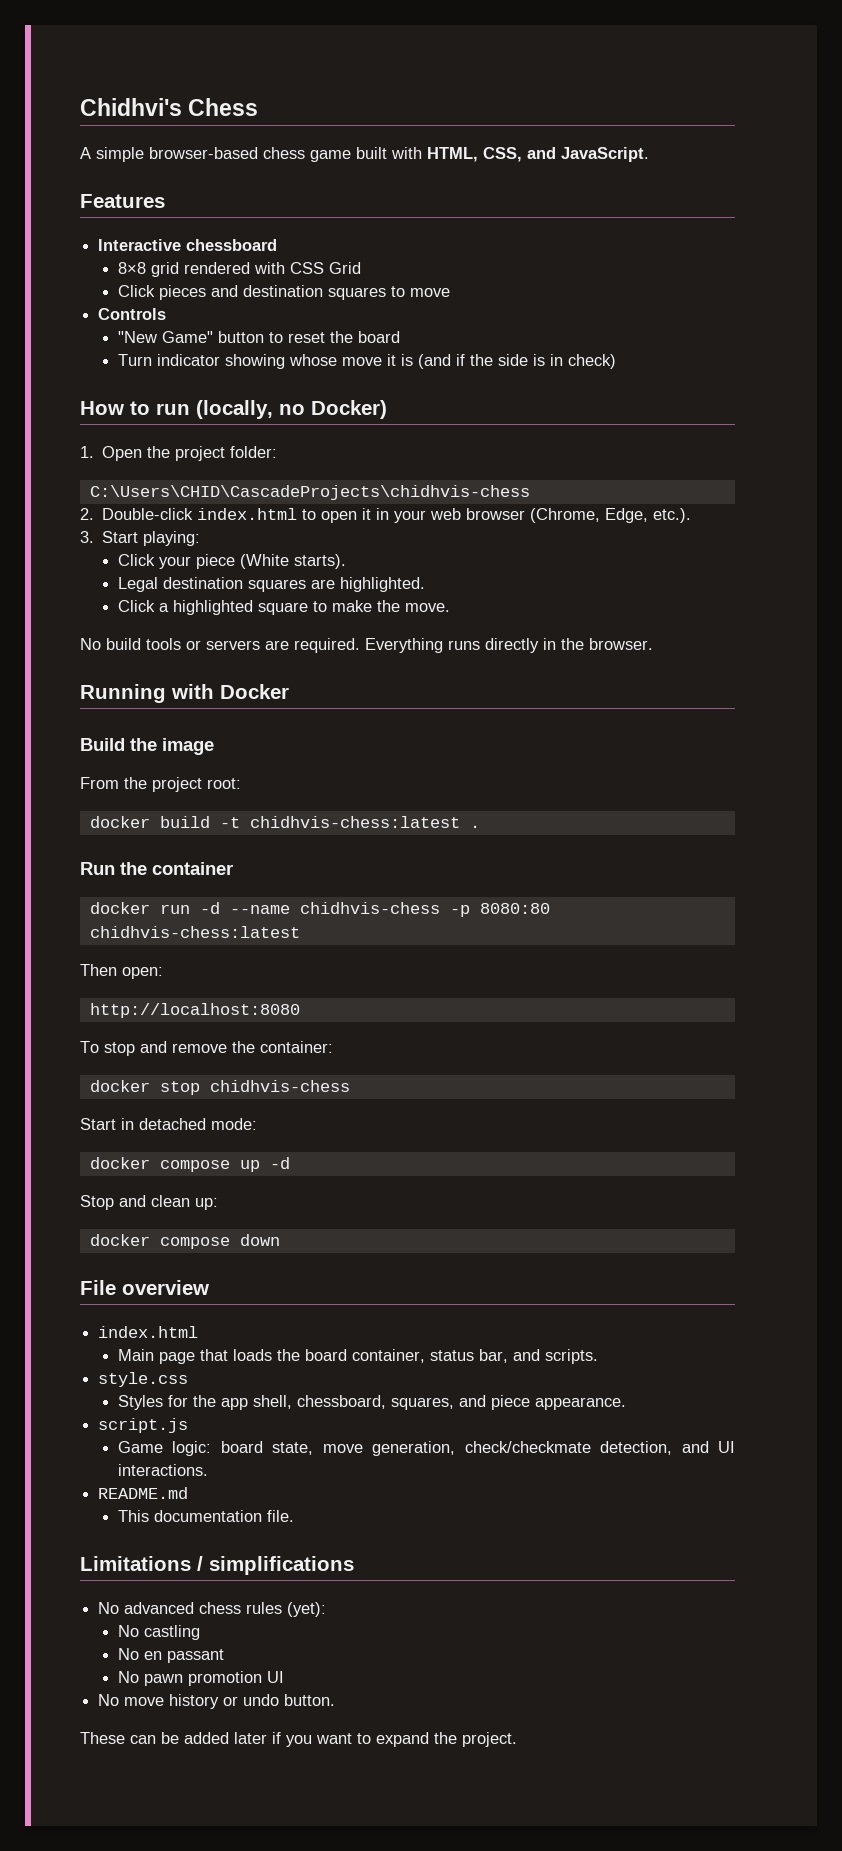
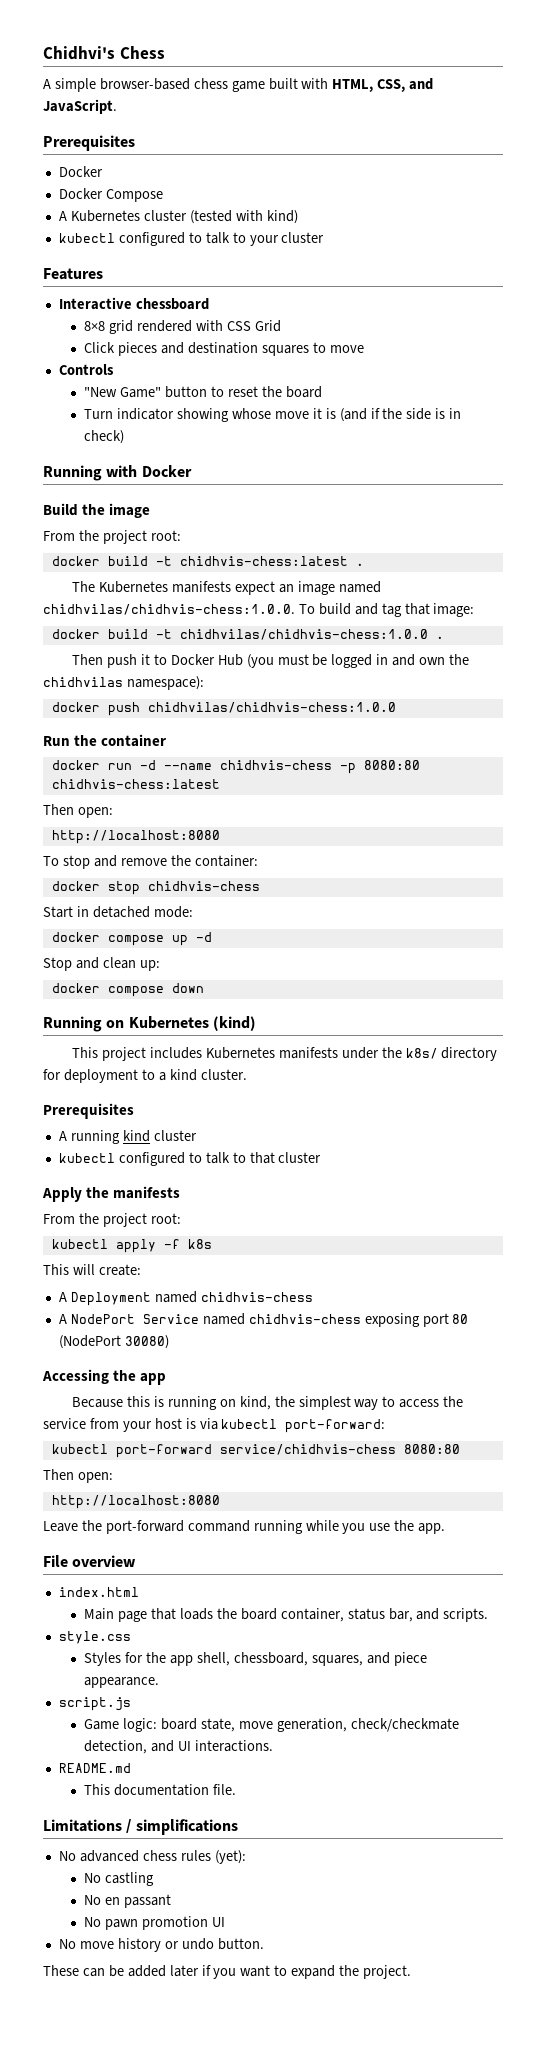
(649, 154) none -> [43,135,135,151] [58,166,103,177] [58,188,163,202] [58,210,298,224] [58,232,325,246] // Prerequisites // Docker // Docker Compose // A Kubernetes cluster (tested with kind) // kubectl configured to talk to your cluster
[80,400,387,419] [80,446,278,461] [89,485,530,500] [80,508,692,523] [80,531,201,546] [118,554,347,569] [118,577,426,592] [118,600,451,615] [80,638,653,653] // How to run (locally, no Docker) // 1. Open the project folder: // C:\Users\CHID\CascadeProjects\chidhvis-chess // 2. Double-click index.html to open it in your web browser (Chrome, Edge, etc.). // 3. Start playing: // Click your piece (White starts). // Legal destination squares are highlighted. // Click a highlighted square to make the move. // No build tools or servers are required. Everything runs directly in the browser. -> (125, 437) none
(480, 826) none -> [72,581,381,595] [43,603,475,617] [51,629,444,640] [72,654,470,668] [43,676,204,690] [51,702,396,716] // The Kubernetes manifests expect an image named chidhvilas/chidhvis-chess:1.0.0. To build and tag that image: // docker build -t chidhvilas/chidhvis-chess:1.0.0 . // Then push it to Docker Hub (you must be logged in and own the chidhvilas namespace): // docker push chidhvilas/chidhvis-chess:1.0.0
(280, 1240) none -> [43,1016,256,1032] [72,1047,498,1061] [43,1069,247,1083] [43,1103,134,1119] [58,1130,197,1144] [58,1152,322,1166] [42,1186,181,1202] [43,1213,181,1227] [51,1239,212,1253] [43,1264,141,1276] [58,1291,313,1306] [58,1313,469,1327] [58,1335,169,1349] [42,1369,167,1385] [72,1396,464,1410] [43,1418,386,1433] [51,1444,460,1458] [43,1469,113,1483] [51,1495,220,1509] [43,1520,446,1534] // Running on Kubernetes (kind) // This project includes Kubernetes manifests under the k8s/ directory for deployment to a kind cluster. // Prerequisites // A running kind cluster // kubectl configured to talk to that cluster // Apply the manifests // From the project root: // kubectl apply -f k8s // This will create: // A Deployment named chidhvis-chess // A NodePort Service named chidhvis-chess exposing port 80 (NodePort 30080) // Accessing the app // Because this is running on kind, the simplest way to access the service from your host is via kubectl port-forward: // kubectl port-forward service/chidhvis-chess 8080:80 // Then open: // http://localhost:8080 // Leave the port-forward command running while you use the app.

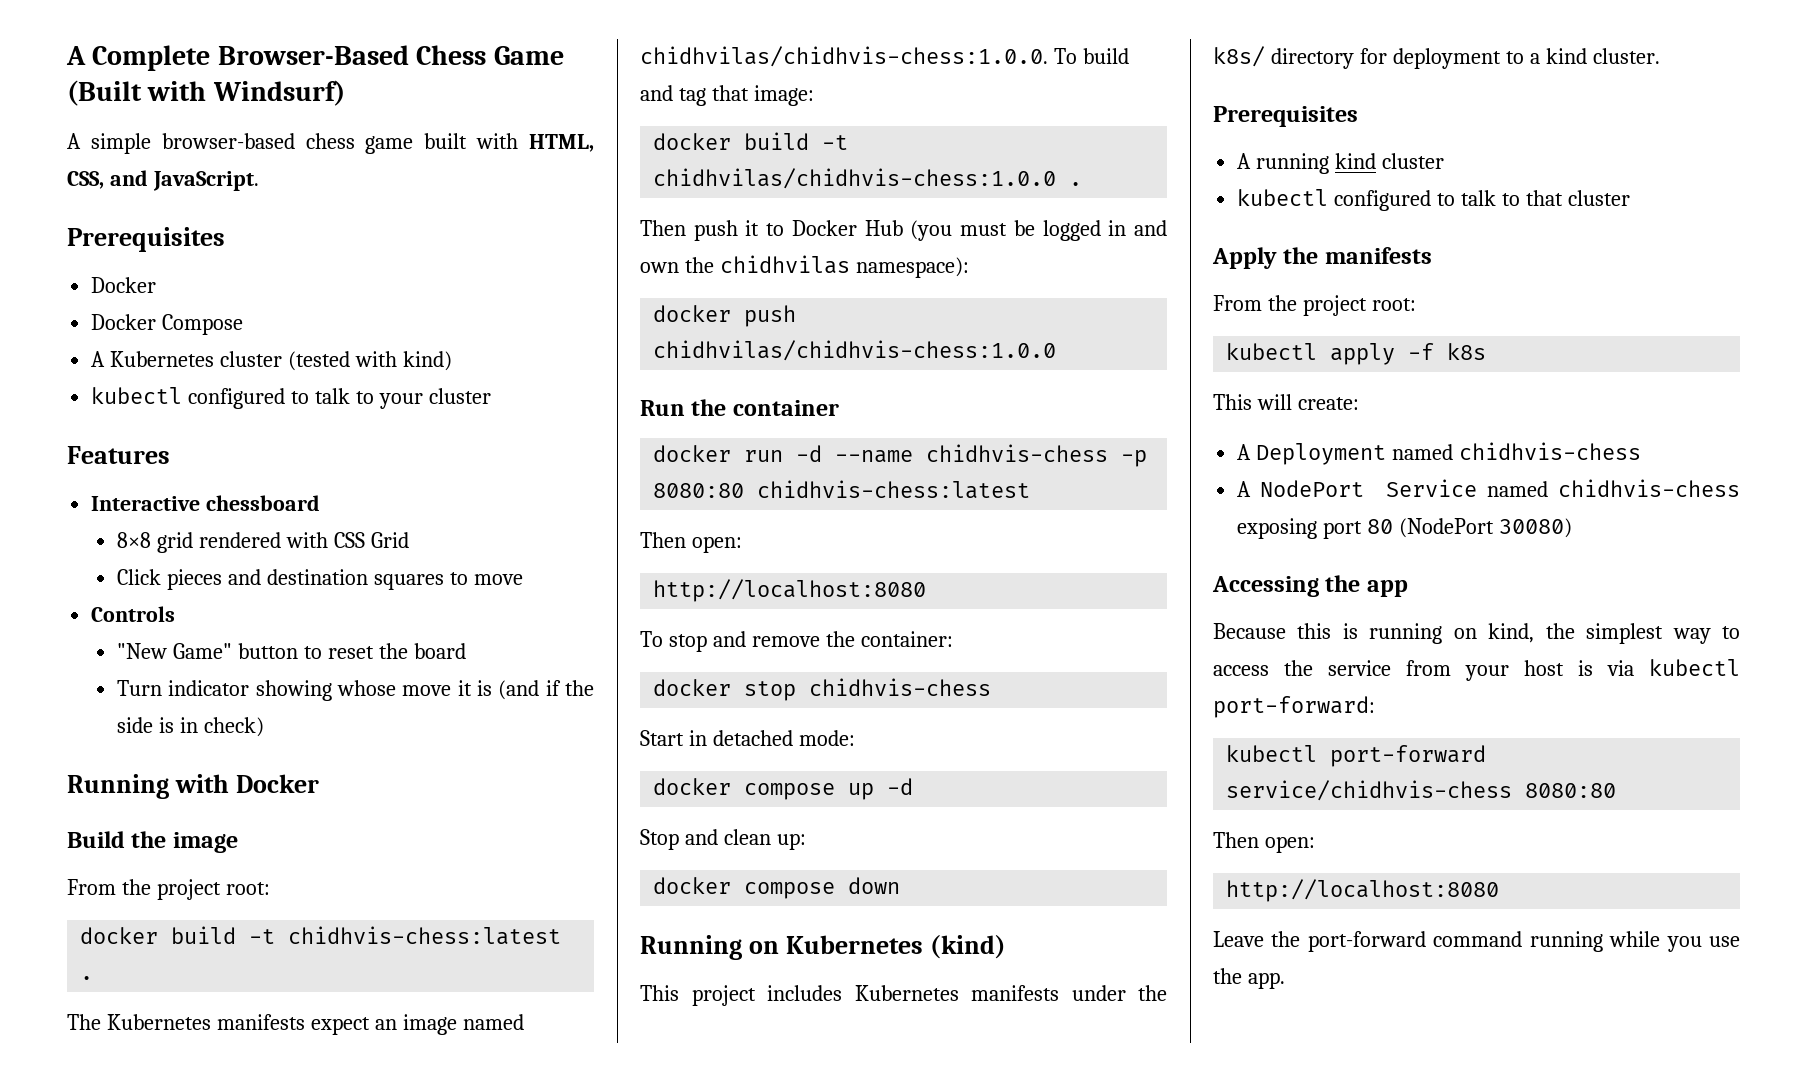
[43,46,165,60] Chidhvi's Chess -> [66,45,564,71] [67,80,345,106] A Complete Browser-Based Chess Game (Built with Windsurf)
[43,1555,137,1567] [58,1587,139,1597] [84,1608,489,1622] [58,1631,131,1644] [84,1652,427,1666] [84,1677,160,1688] [58,1697,131,1711] [84,1718,459,1732] [84,1740,273,1754] [58,1763,131,1773] [84,1784,237,1796] [43,1819,238,1835] [58,1850,246,1864] [84,1872,155,1886] [84,1894,172,1908] [84,1916,225,1930] [58,1938,264,1952] [43,1965,412,1979] // File overview // index.html // Main page that loads the board container, status bar, and scripts. // style.css // Styles for the app shell, chessboard, squares, and piece appearance. // script.js // Game logic: board state, move generation, check/checkmate detection, and UI interactions. // README.md // This documentation file. // Limitations / simplifications // No advanced chess rules (yet): // No castling // No en passant // No pawn promotion UI // No move history or undo button. // These can be added later if you want to expand the project. -> (1285, 980) none

